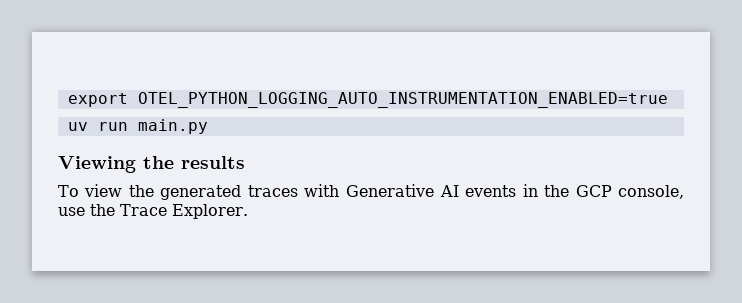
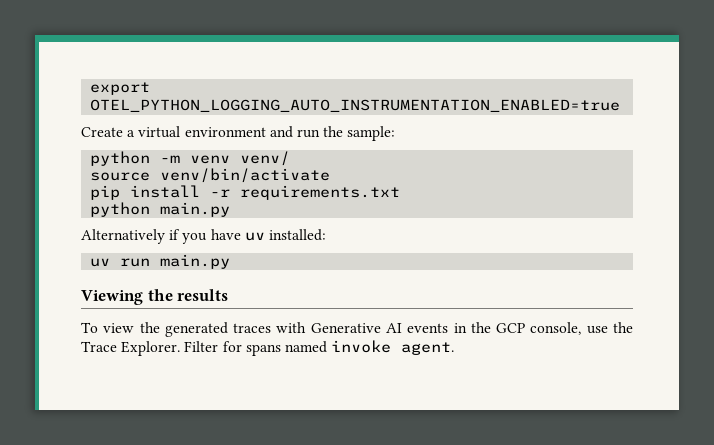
(668, 100) none -> [81,126,396,141] [90,151,291,166] [90,168,331,183] [90,185,401,200] [90,202,231,217] [81,229,326,244] // Create a virtual environment and run the sample: // python -m venv venv/ // source venv/bin/activate // pip install -r requirements.txt // python main.py // Alternatively if you have uv installed:
(248, 211) none -> [184,340,455,356] Filter for spans named invoke agent.

